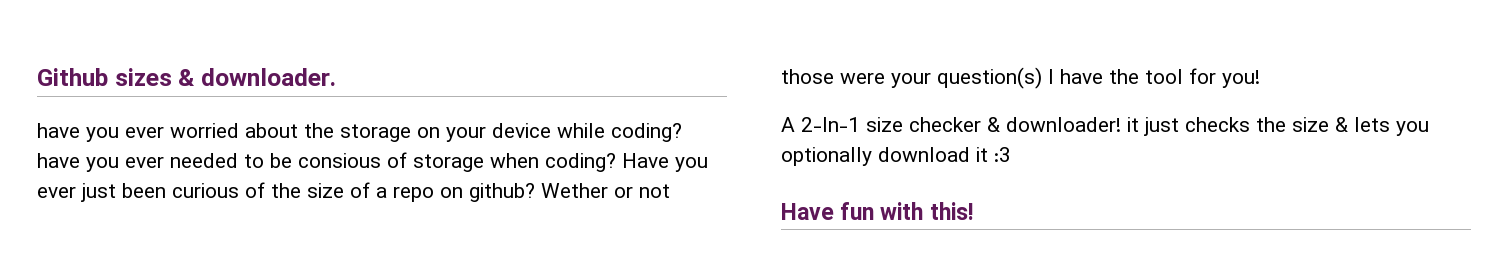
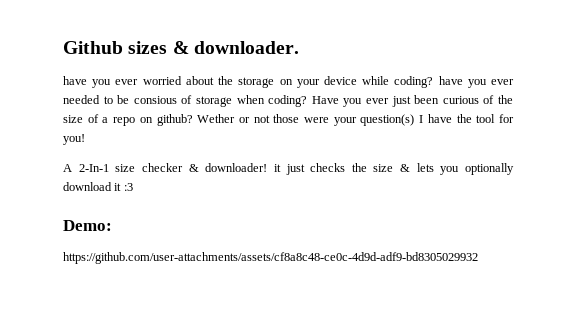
[781,202,973,220] Have fun with this! -> [63,220,112,231] [63,252,478,264] Demo: // https://github.com/user-attachments/assets/cf8a8c48-ce0c-4d9d-adf9-bd8305029932

